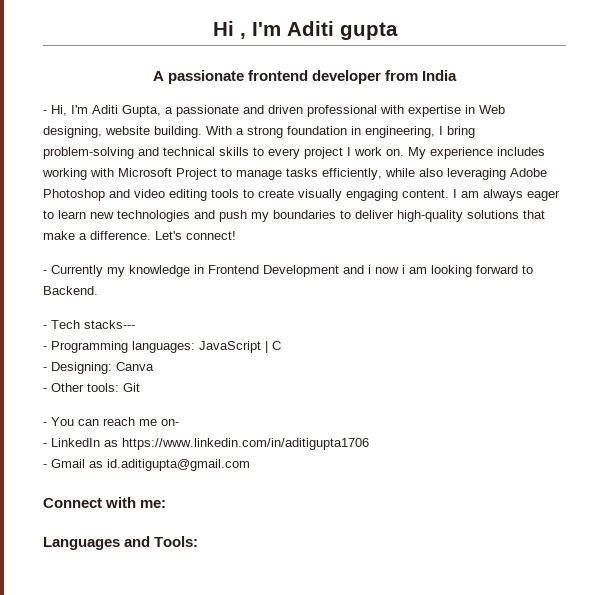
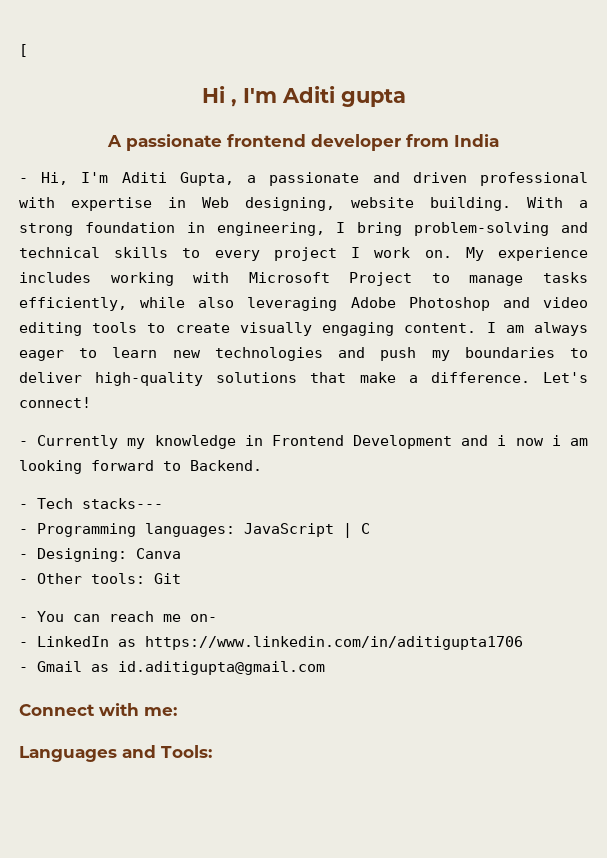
(212, 28) none -> [19,44,28,57] [ //

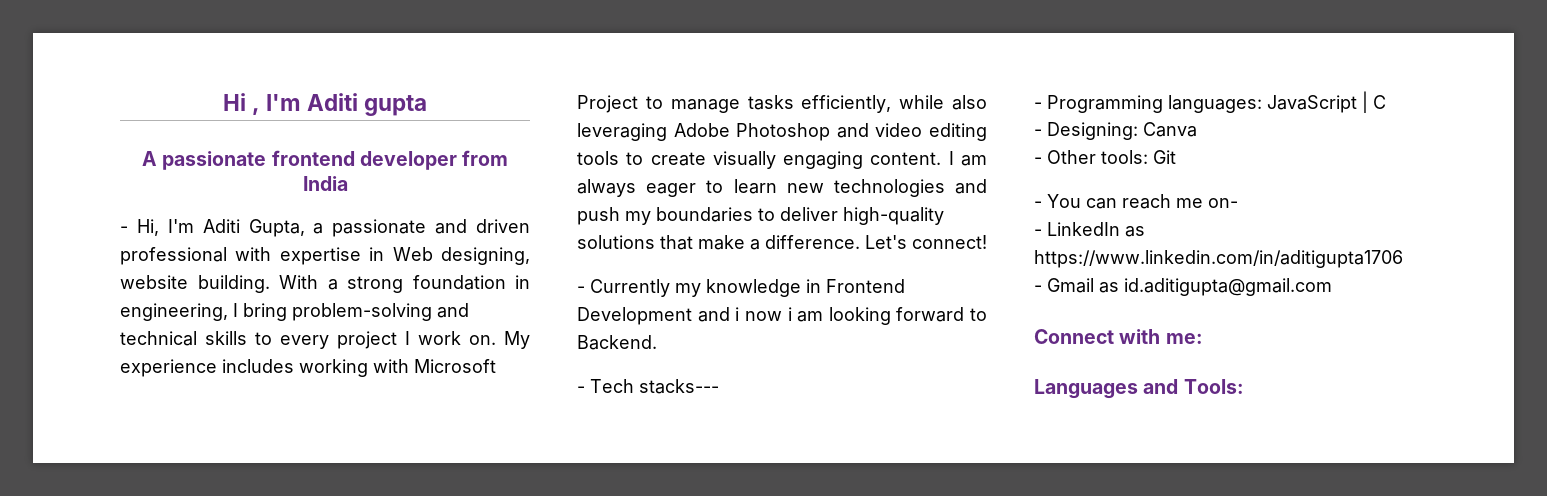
[19,44,28,57] [ // -> (222, 102) none

